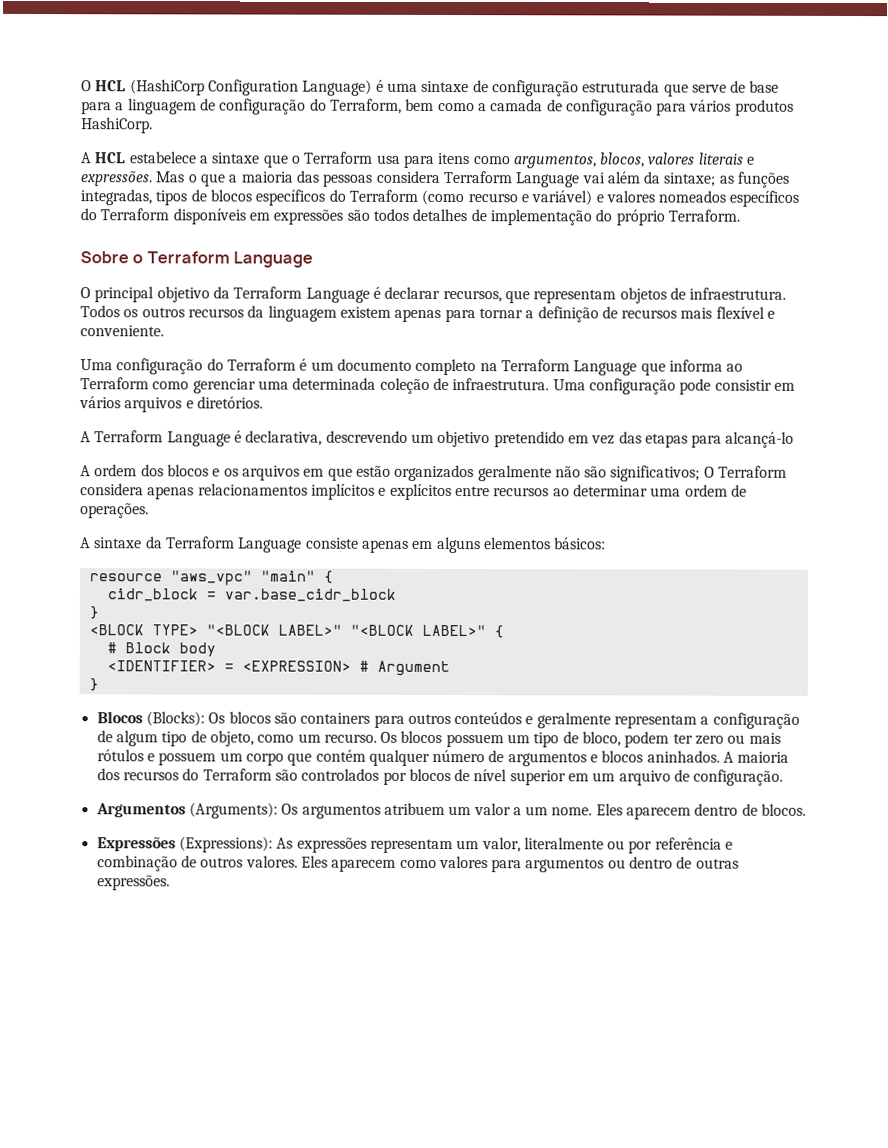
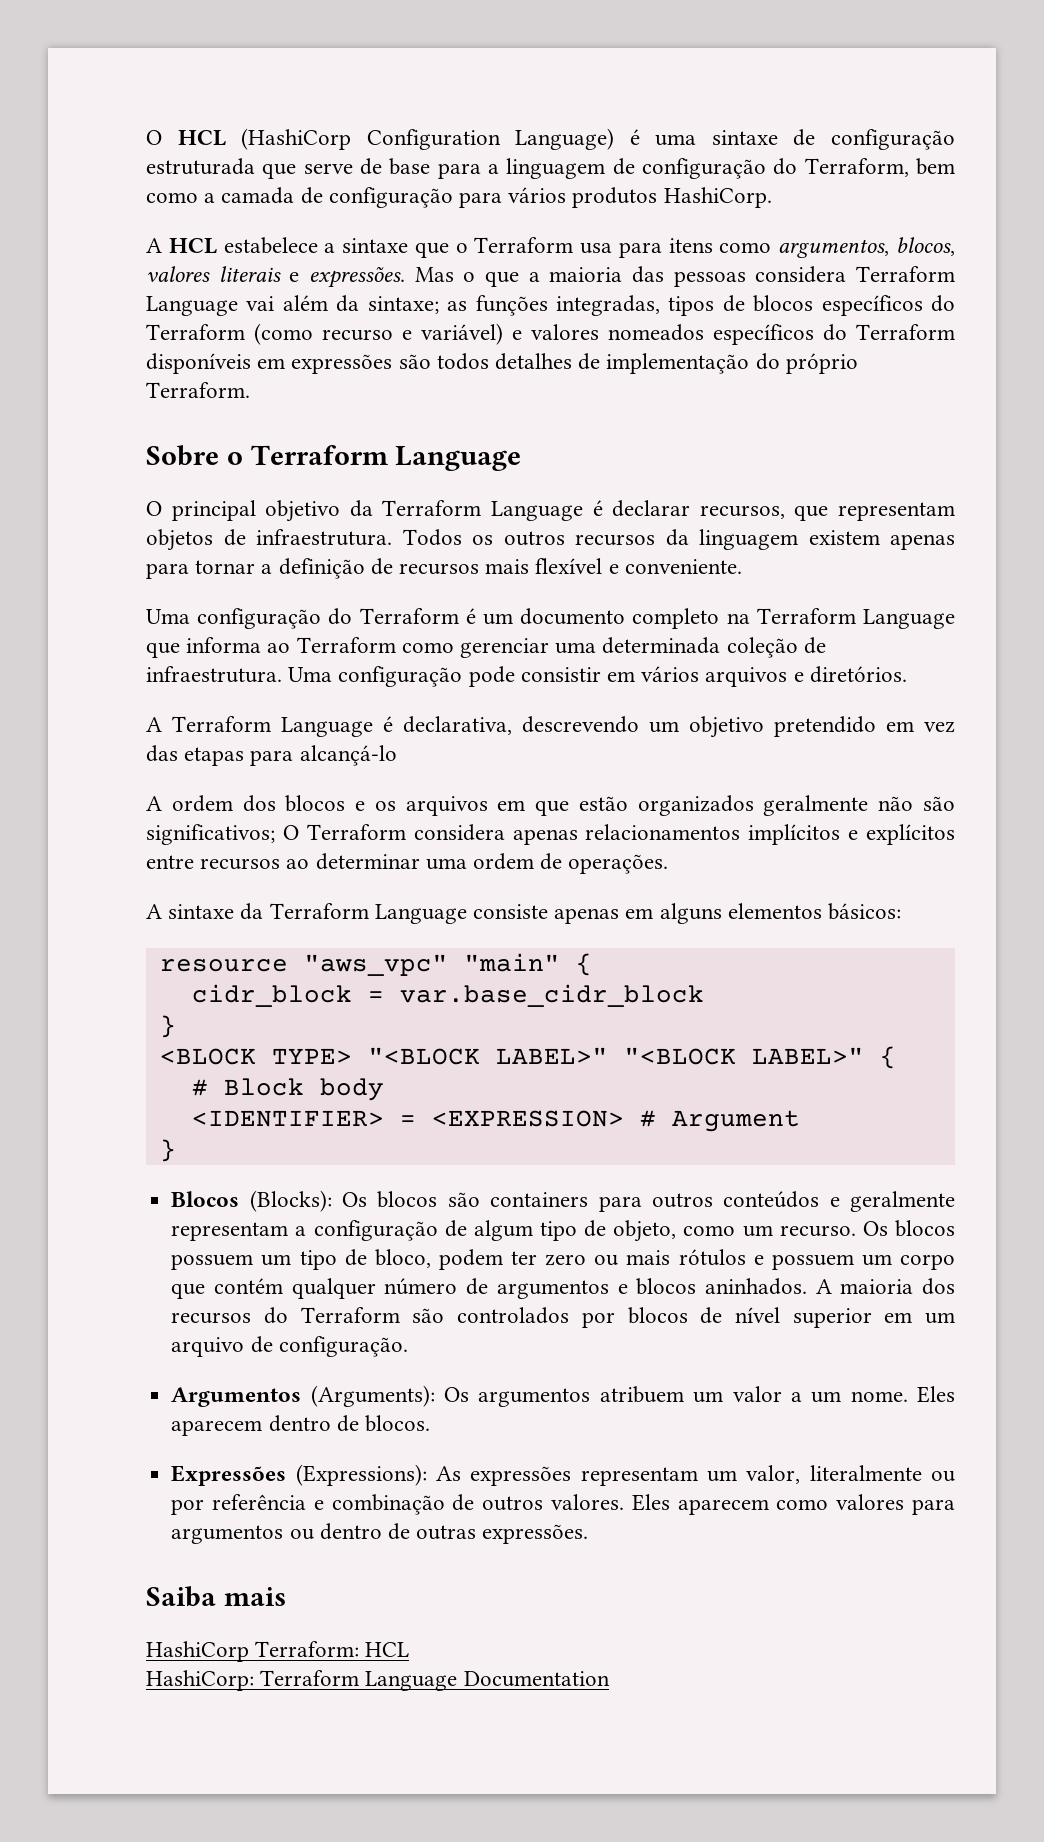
(170, 883) none -> [146,1586,286,1607] [146,1641,410,1662] [146,1670,610,1691] // Saiba mais // HashiCorp Terraform: HCL // HashiCorp: Terraform Language Documentation

